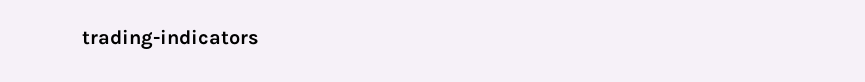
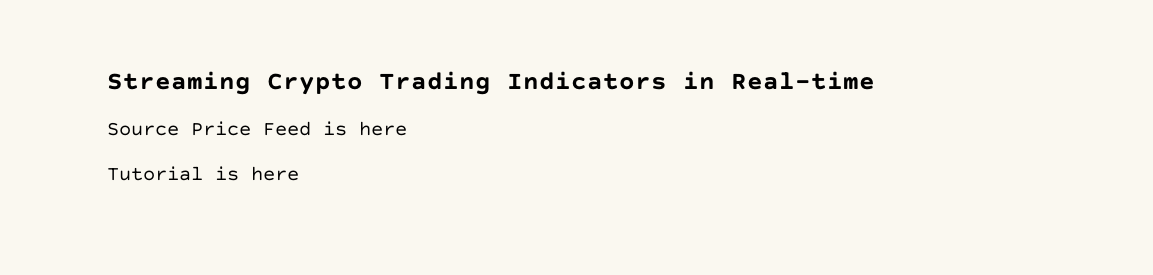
[82,29,259,50] trading-indicators -> [107,71,875,95] [107,121,407,136] [107,166,299,181] Streaming Crypto Trading Indicators in Real-time // Source Price Feed is here // Tutorial is here

